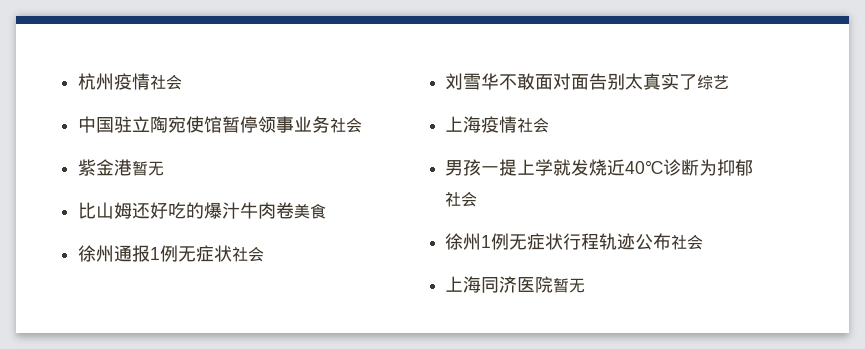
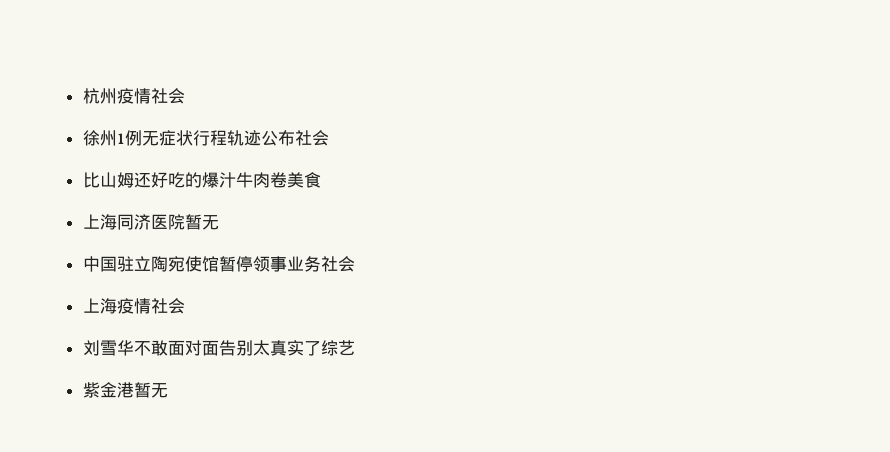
(183, 82) none -> [82,130,329,146] [82,172,321,188] [82,214,219,230] // 徐州1例无症状行程轨迹公布社会 // 比山姆还好吃的爆汁牛肉卷美食 // 上海同济医院暂无
[78,159,165,176] [78,202,327,219] [78,245,233,262] 紫金港暂无 // 比山姆还好吃的爆汁牛肉卷美食 // 徐州通报1例无症状 -> [82,298,151,314] 上海疫情
[445,116,550,133] [445,159,754,176] [445,191,478,207] [445,233,704,250] [445,276,554,293] 上海疫情社会 // 男孩一提上学就发烧近40℃诊断为抑郁社会 // 徐州1例无症状行程轨迹公布社会 // 上海同济医院 -> [82,382,134,398] 紫金港

